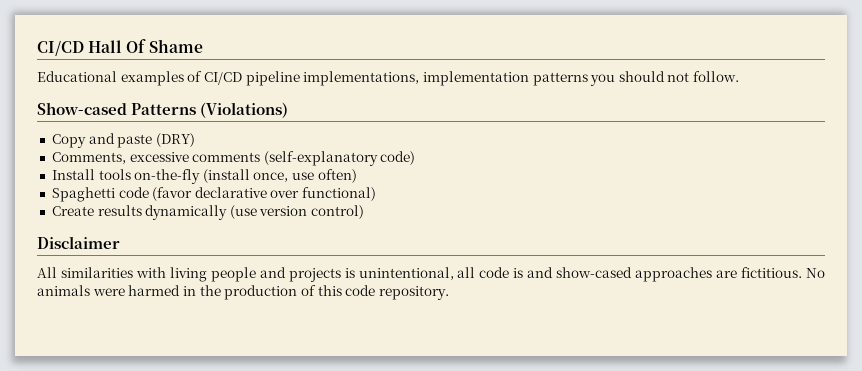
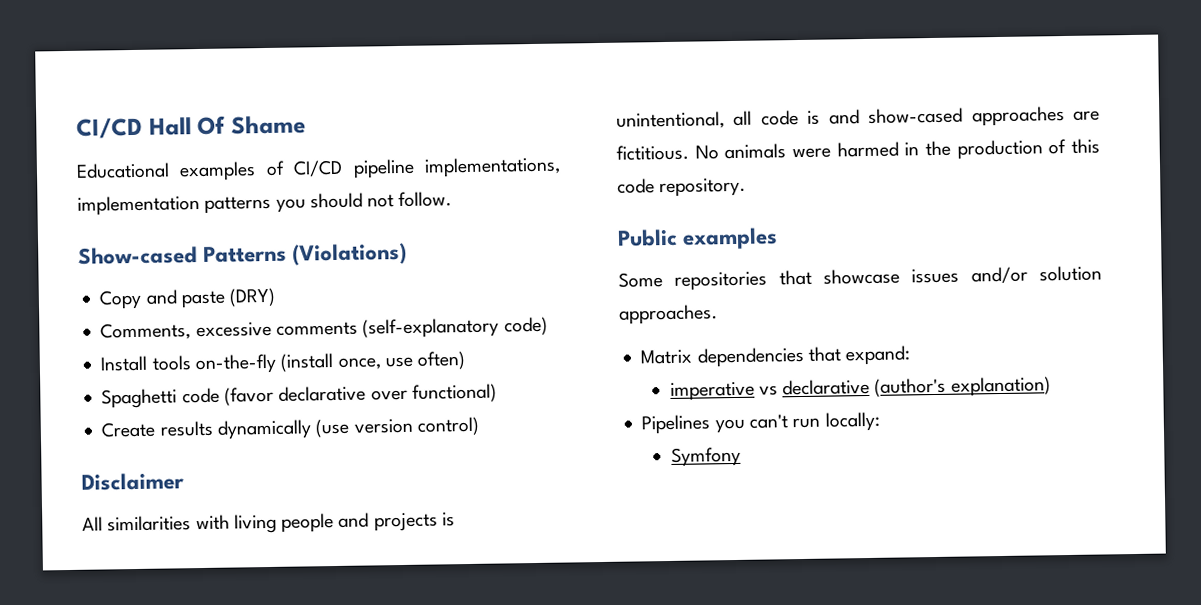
(449, 293) none -> [617,227,779,250] [618,265,1102,291] [619,304,718,325] [640,345,911,368] [669,376,1051,401] [641,411,880,435] [670,446,741,467] // Public examples // Some repositories that showcase issues and/or solution approaches. // Matrix dependencies that expand: // imperative vs declarative (author's explanation) // Pipelines you can't run locally: // Symfony

